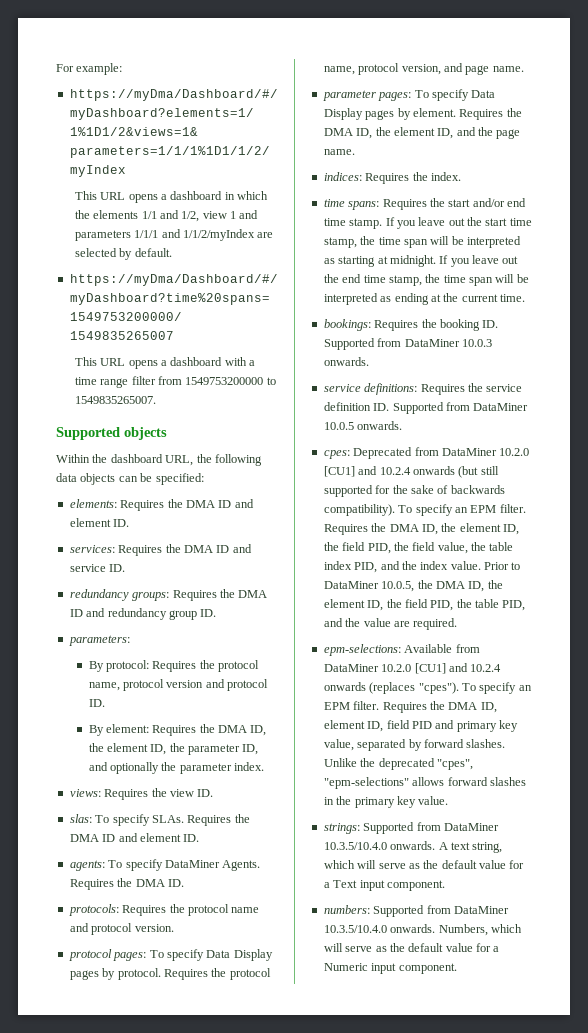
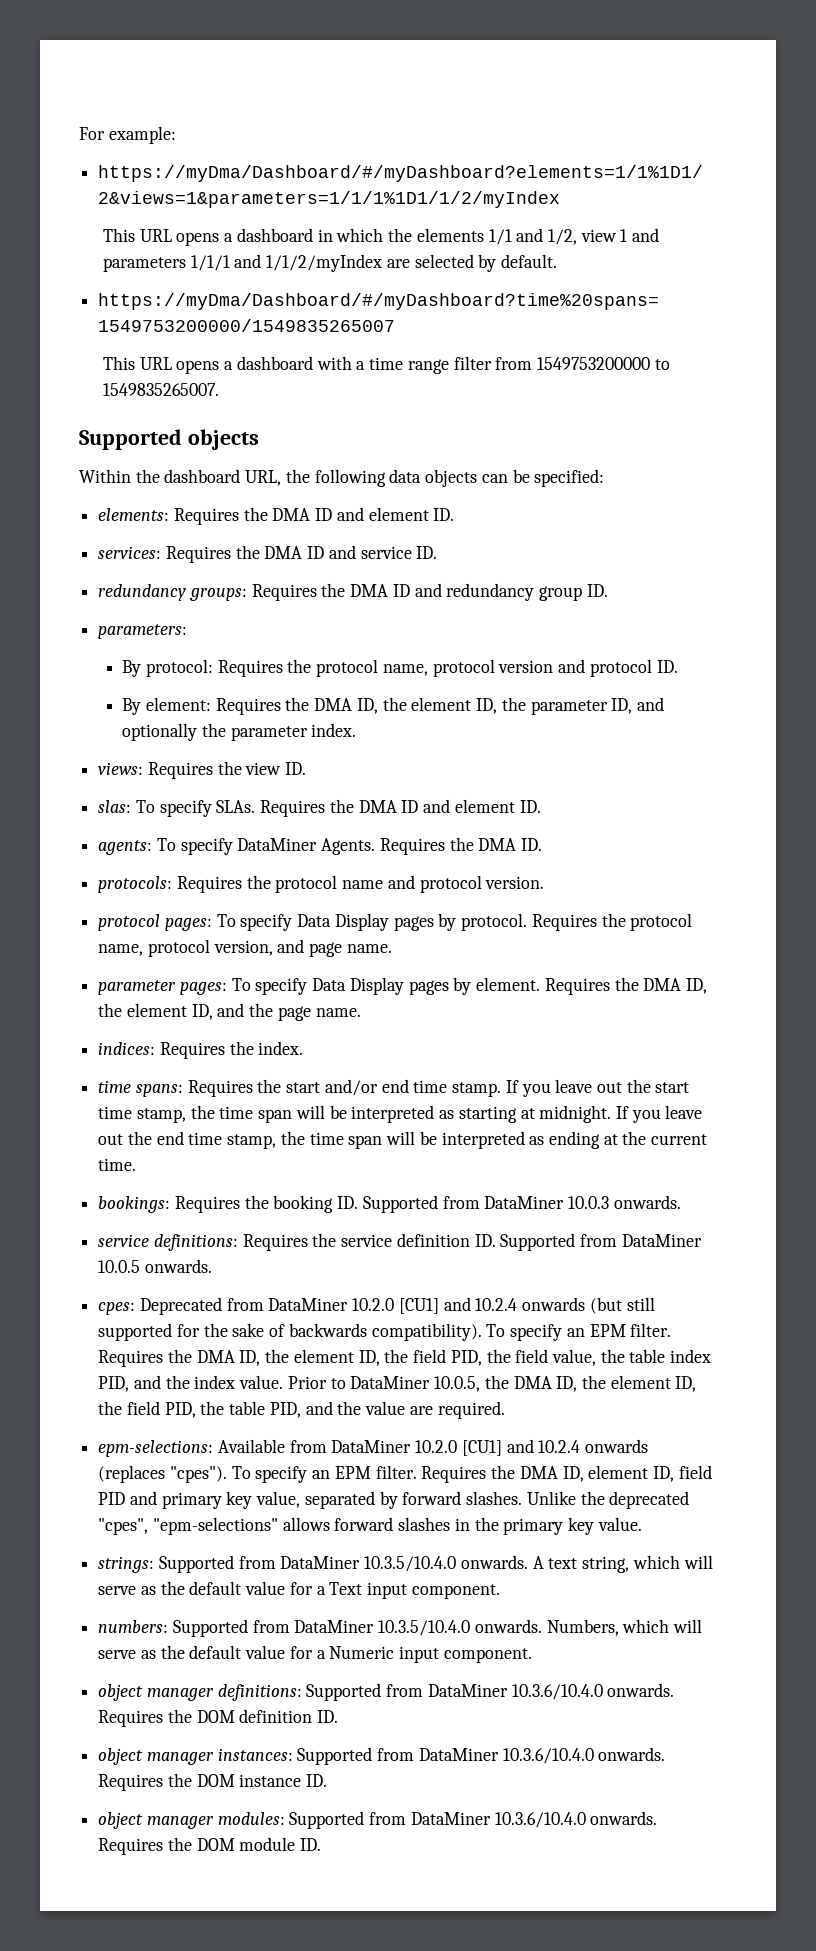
(457, 968) none -> [98,1683,675,1701] [98,1709,339,1727] [98,1747,666,1765] [98,1773,328,1791] [98,1811,658,1829] [98,1837,322,1855] // object manager definitions: Supported from DataMiner 10.3.6/10.4.0 onwards. Requires the DOM definition ID. // object manager instances: Supported from DataMiner 10.3.6/10.4.0 onwards. Requires the DOM instance ID. // object manager modules: Supported from DataMiner 10.3.6/10.4.0 onwards. Requires the DOM module ID.

